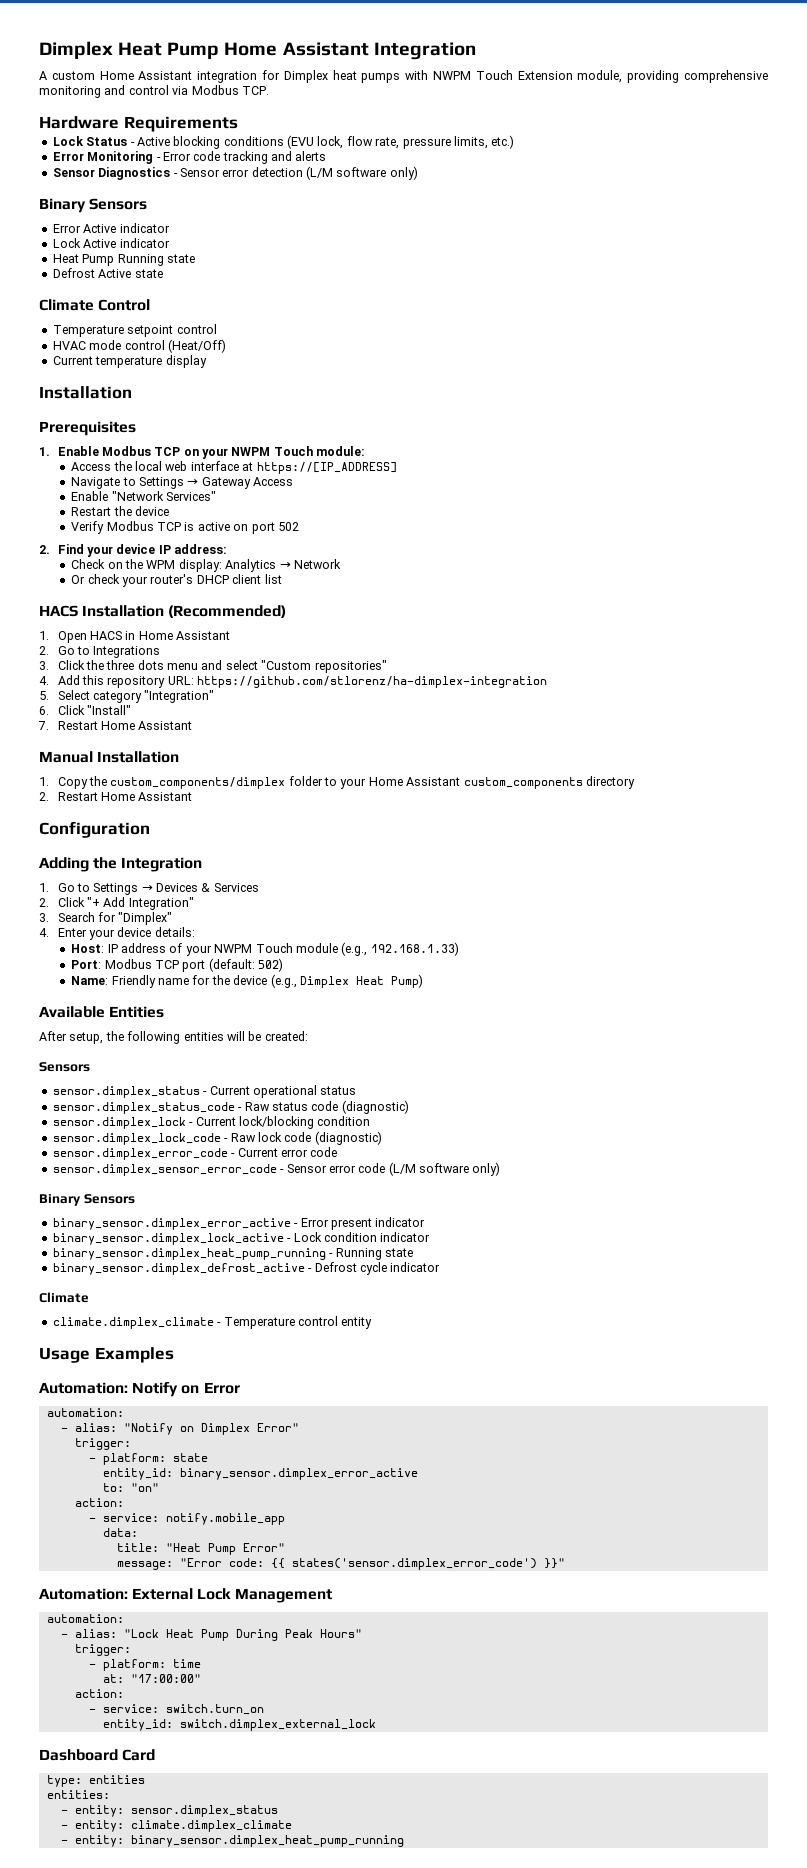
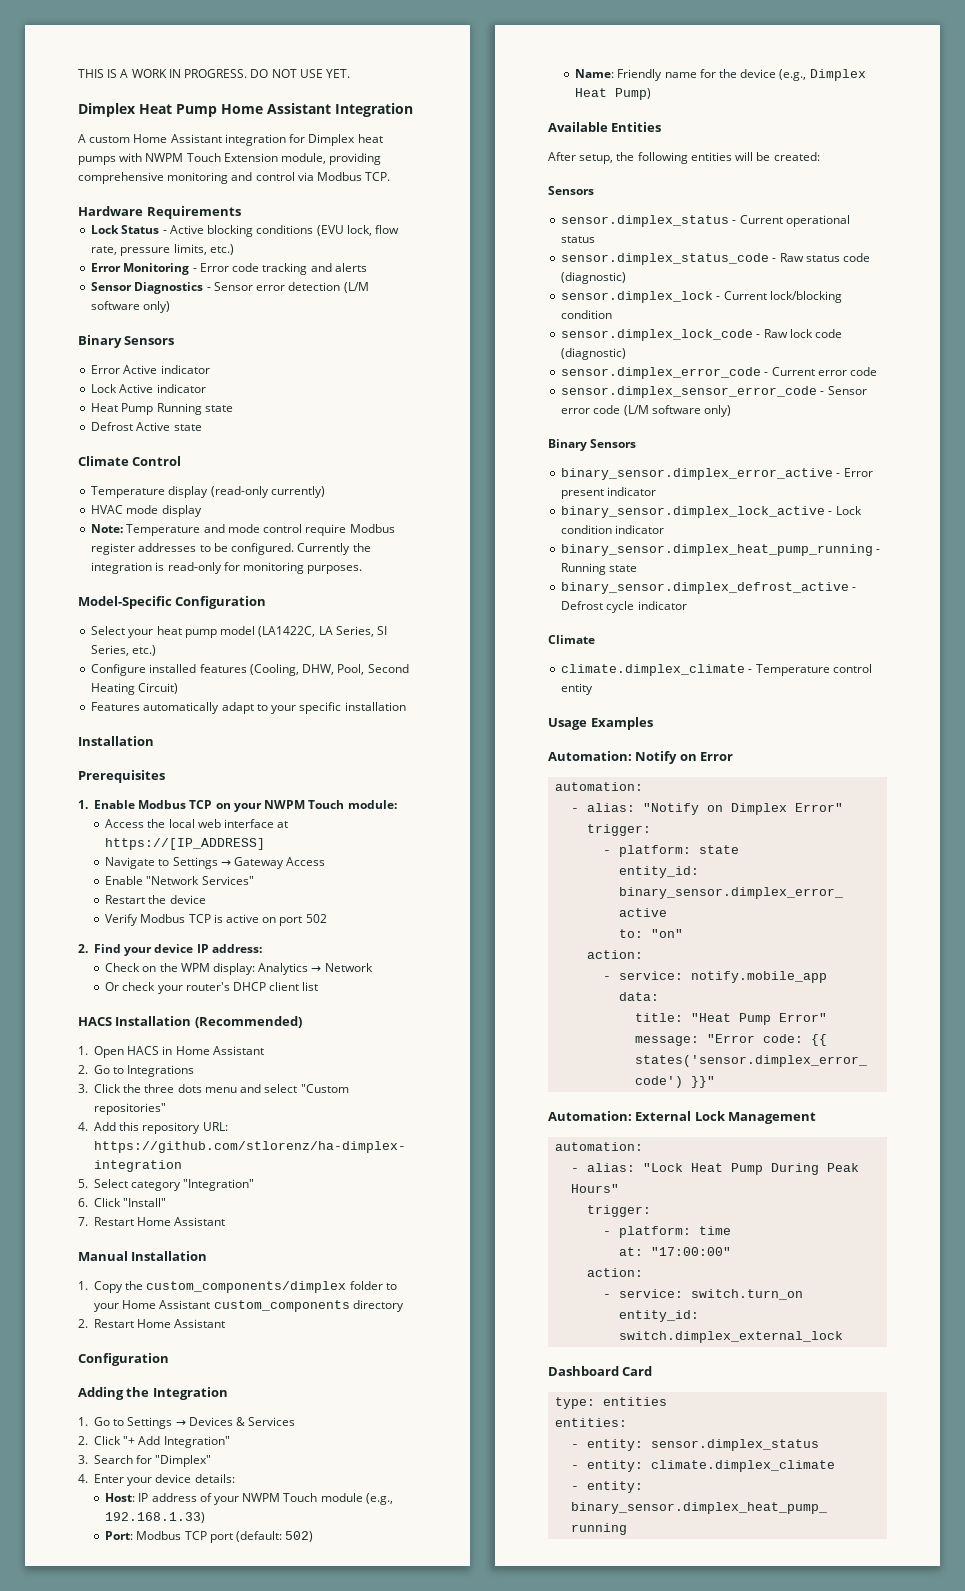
(39, 50) none -> [78,69,351,78] THIS IS A WORK IN PROGRESS. DO NOT USE YET. //
[127,324,217,337] setpoint control -> [168,486,325,498] display (read-only currently)
[124,339,226,353] [52,355,207,368] control (Heat/Off) // Current temperature display -> [161,505,202,517] [91,524,395,536] [91,543,371,555] [91,562,363,574] [78,596,267,609] [91,626,388,638] [91,645,157,656] [91,664,409,676] [91,683,179,695] [91,702,406,714] display // Note: Temperature and mode control require Modbus register addresses to be configured. Currently the integration is read-only for monitoring purposes. // Model-Specific Configuration // Select your heat pump model (LA1422C, LA Series, SI Series, etc.) // Configure installed features (Cooling, DHW, Pool, Second Heating Circuit) // Features automatically adapt to your specific installation

